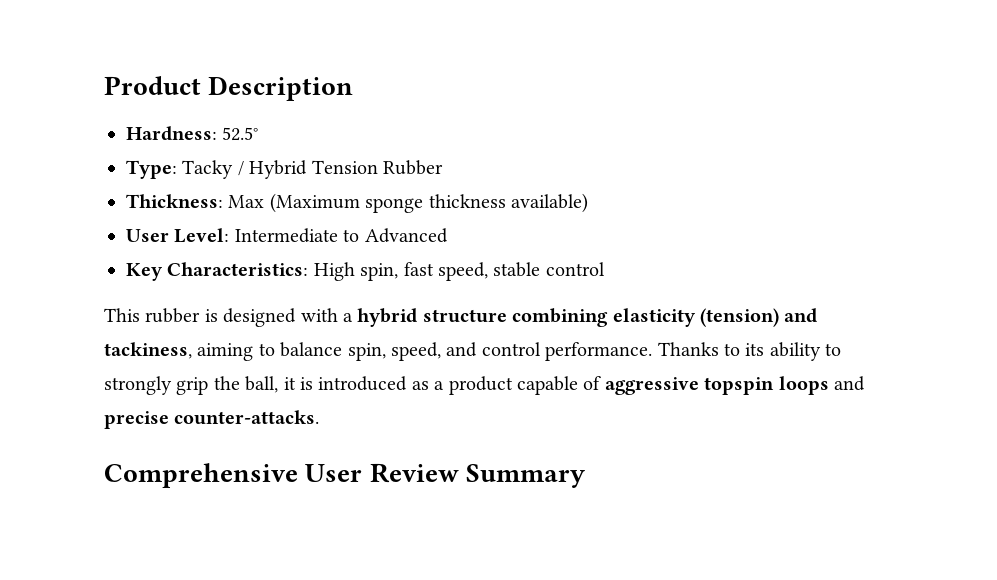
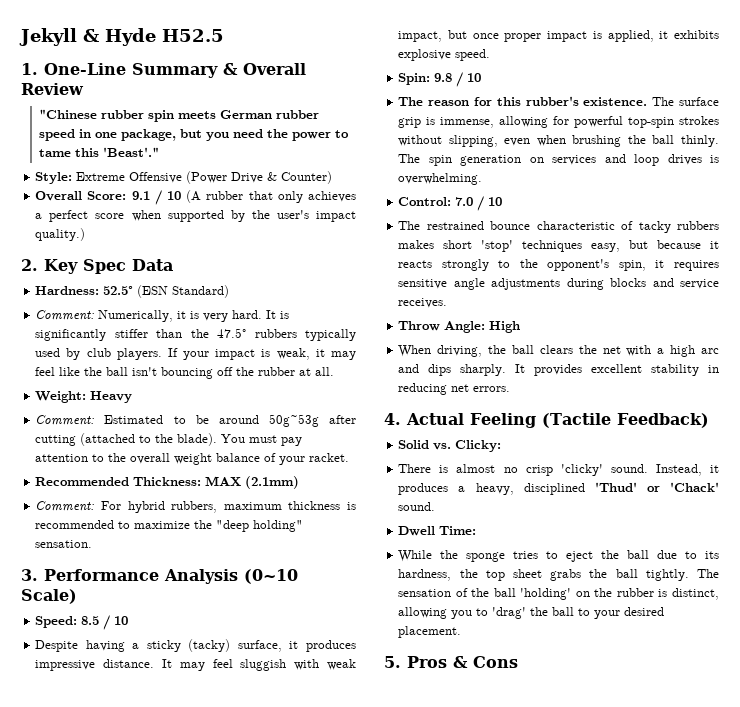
[104,76,354,101] [126,126,259,141] [126,160,443,179] [126,193,588,213] [126,228,448,243] [126,262,605,281] [104,308,818,327] [104,342,842,361] [104,376,865,395] [104,410,320,429] [104,463,585,488] Product Description // Hardness: 52.5° // Type: Tacky / Hybrid Tension Rubber // Thickness: Max (Maximum sponge thickness available) // User Level: Intermediate to Advanced // Key Characteristics: High spin, fast speed, stable control // This rubber is designed with a hybrid structure combining elasticity (tension) and tackiness, aiming to balance spin, speed, and control performance. Thanks to its ability to strongly grip the ball, it is introduced as a product capable of aggressive topspin loops and precise counter-attacks. // Comprehensive User Review Summary -> [19,28,224,46] [21,63,306,78] [21,83,84,95] [39,109,320,122] [39,129,350,141] [39,147,160,157] [35,171,333,184] [35,190,356,205] [35,210,356,222] [35,228,86,241] [21,259,173,274] [35,285,230,298] [35,310,290,322] [35,328,356,341] [35,348,356,360] [35,367,335,379] [35,391,133,403] [35,414,356,427] [35,433,303,446] [35,453,350,465] [35,476,300,489] [35,501,356,513] [35,520,304,532] [35,540,93,548] [21,569,298,584] [21,589,77,604] [35,615,129,630] [35,639,356,652] [35,659,356,671] [398,30,719,42] [398,49,491,61] [398,72,482,87] [398,96,719,106] [398,116,719,128] [398,135,719,147] [398,154,719,166] [398,173,483,185] [398,196,503,211] [398,221,719,233] [398,240,719,252] [398,259,719,271] [398,278,719,290] [398,298,448,308] [398,321,521,333] [398,345,719,357] [398,364,719,376] [398,383,511,395] [384,413,709,428] [398,440,502,452] [398,464,719,476] [398,482,719,495] [398,502,436,511] [398,526,477,536] [398,550,719,562] [398,569,719,581] [398,588,719,600] [398,607,665,619] [398,626,462,638] [384,656,518,668] Jekyll & Hyde H52.5 // 1. One-Line Summary & Overall Review // "Chinese rubber spin meets German rubber speed in one package, but you need the power to tame this 'Beast'." // Style: Extreme Offensive (Power Drive & Counter) // Overall Score: 9.1 / 10 (A rubber that only achieves a perfect score when supported by the user's impact quality.) // 2. Key Spec Data // Hardness: 52.5° (ESN Standard) // Comment: Numerically, it is very hard. It is significantly stiffer than the 47.5° rubbers typically used by club players. If your impact is weak, it may feel like the ball isn't bouncing off the rubber at all. // Weight: Heavy // Comment: Estimated to be around 50g~53g after cutting (attached to the blade). You must pay attention to the overall weight balance of your racket. // Recommended Thickness: MAX (2.1mm) // Comment: For hybrid rubbers, maximum thickness is recommended to maximize the "deep holding" sensation. // 3. Performance Analysis (0~10 Scale) // Speed: 8.5 / 10 // Despite having a sticky (tacky) surface, it produces impressive distance. It may feel sluggish with weak impact, but once proper impact is applied, it exhibits explosive speed. // Spin: 9.8 / 10 // The reason for this rubber's existence. The surface grip is immense, allowing for powerful top-spin strokes without slipping, even when brushing the ball thinly. The spin generation on services and loop drives is overwhelming. // Control: 7.0 / 10 // The restrained bounce characteristic of tacky rubbers makes short 'stop' techniques easy, but because it reacts strongly to the opponent's spin, it requires sensitive angle adjustments during blocks and service receives. // Throw Angle: High // When driving, the ball clears the net with a high arc and dips sharply. It provides excellent stability in reducing net errors. // 4. Actual Feeling (Tactile Feedback) // Solid vs. Clicky: // There is almost no crisp 'clicky' sound. Instead, it produces a heavy, disciplined 'Thud' or 'Chack' sound. // Dwell Time: // While the sponge tries to eject the ball due to its hardness, the top sheet grabs the ball tightly. The sensation of the ball 'holding' on the rubber is distinct, allowing you to 'drag' the ball to your desired placement. // 5. Pros & Cons

